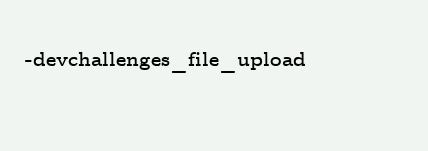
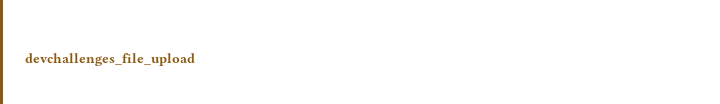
[25,52,306,73] -devchallenges_file_upload -> [25,53,195,66] devchallenges_file_upload

